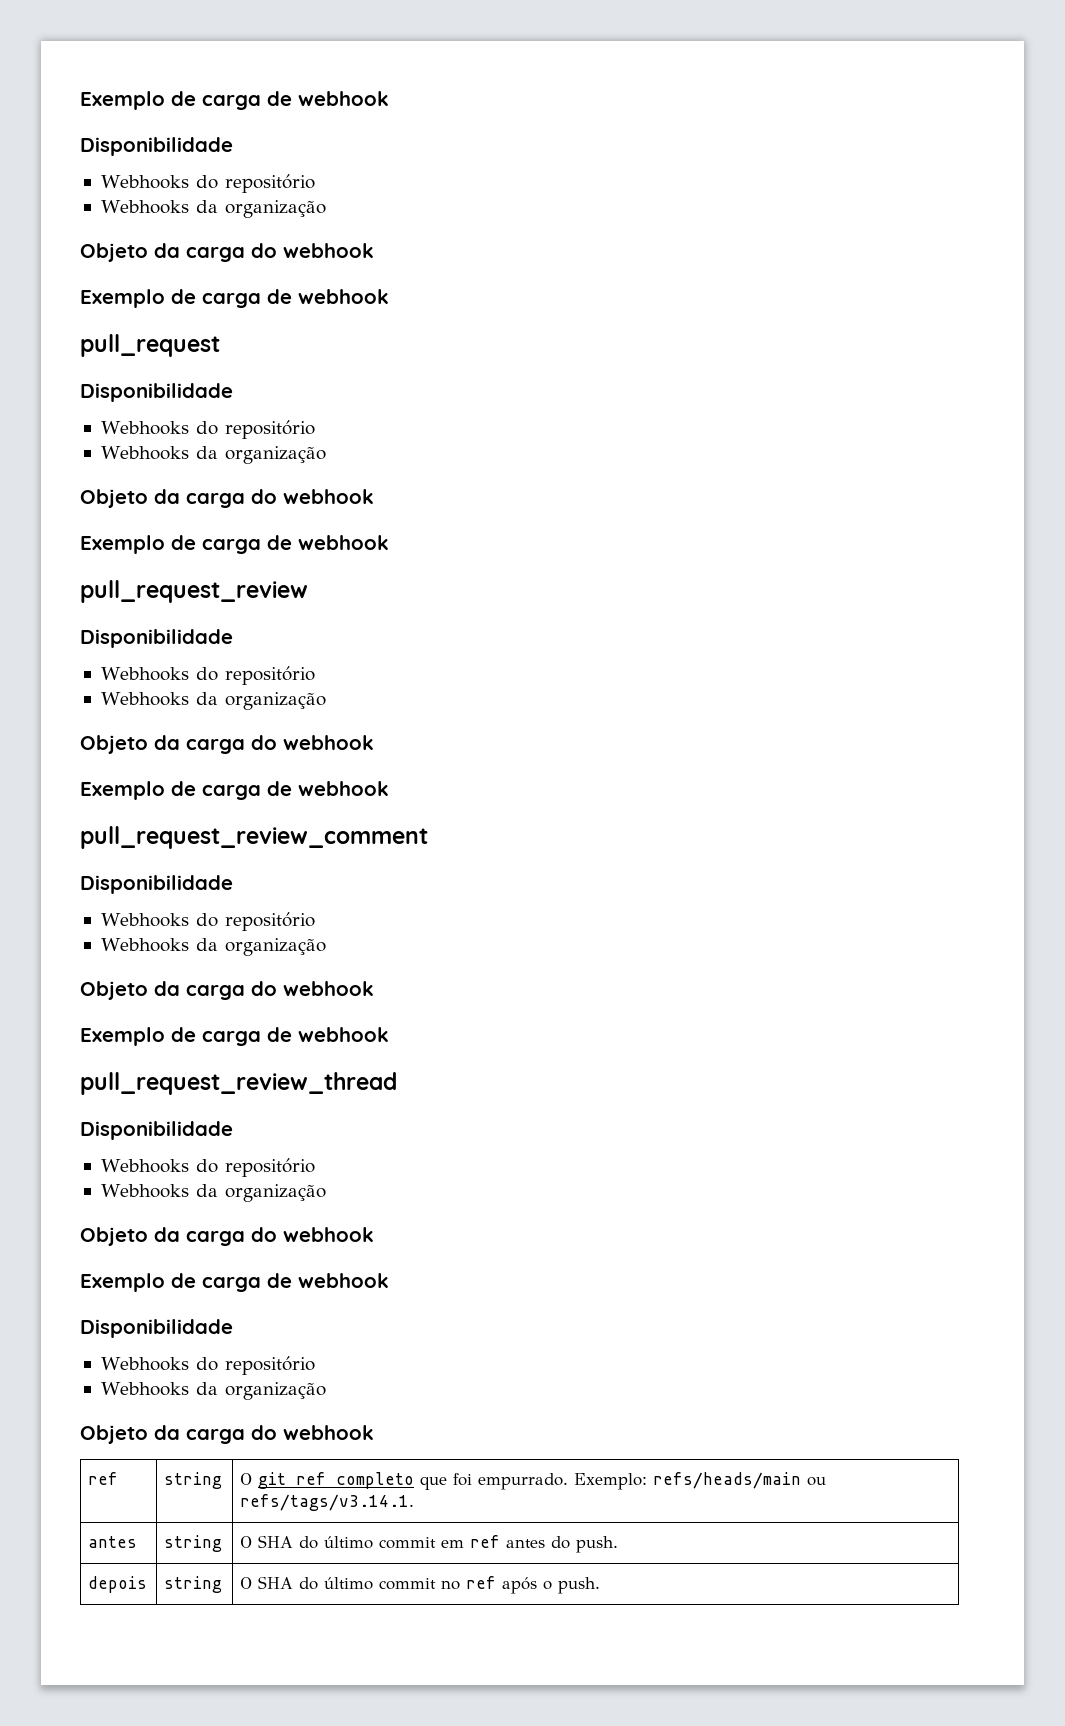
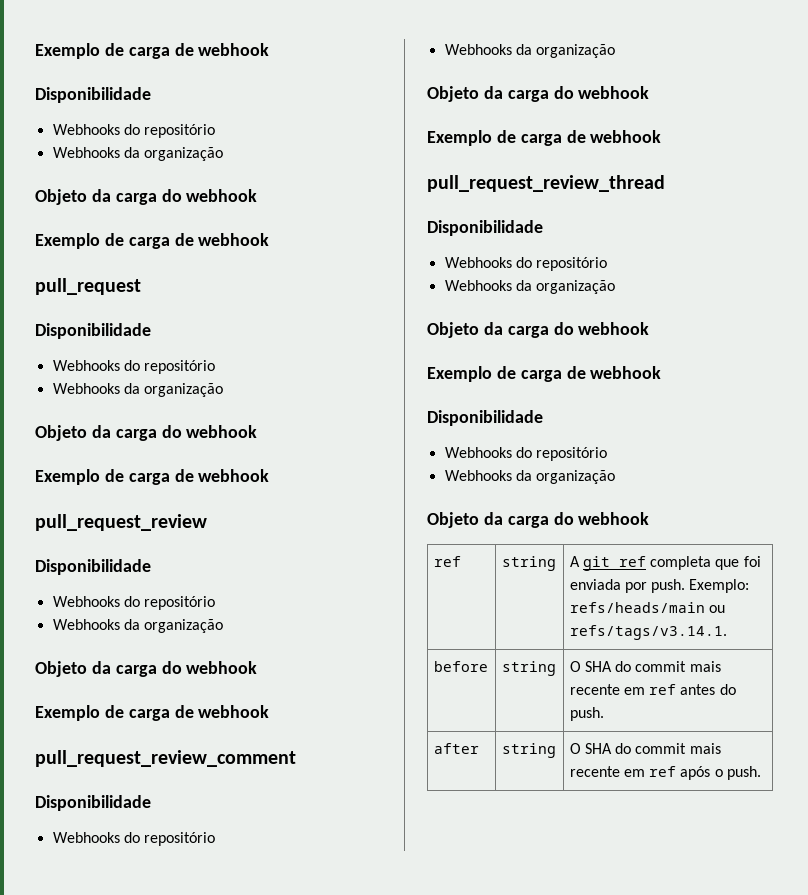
[240,1473,253,1485] O -> [569,556,580,567] A
[336,1472,415,1489] completo -> [650,556,712,570] completa
[478,1473,569,1490] empurrado. -> [569,579,686,593] enviada por push.
[88,1536,138,1548] [164,1535,223,1552] [240,1535,437,1549] antes | string | O SHA do último commit -> [433,661,488,672] [501,661,556,676] [569,661,721,672] [569,684,620,695] before | string | O SHA do commit mais recente
[88,1576,148,1593] [164,1576,223,1593] [240,1576,461,1590] depois | string | O SHA do último commit no -> [433,743,479,754] [501,743,556,758] [569,743,721,754] [569,766,645,777] after | string | O SHA do commit mais recente em

